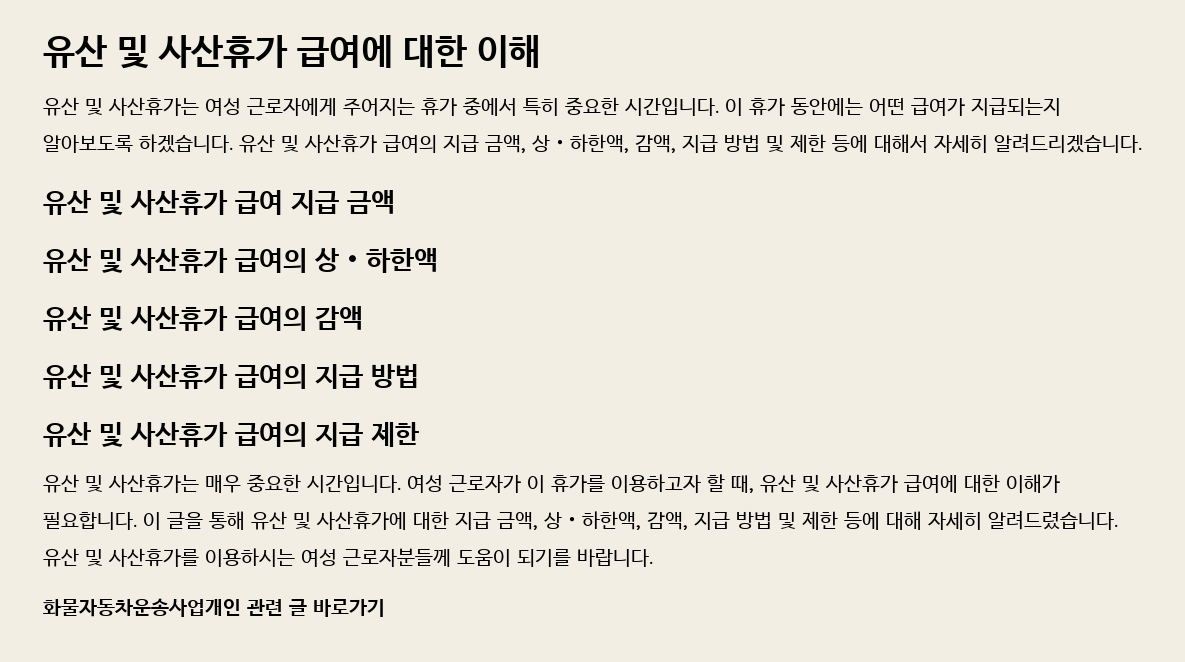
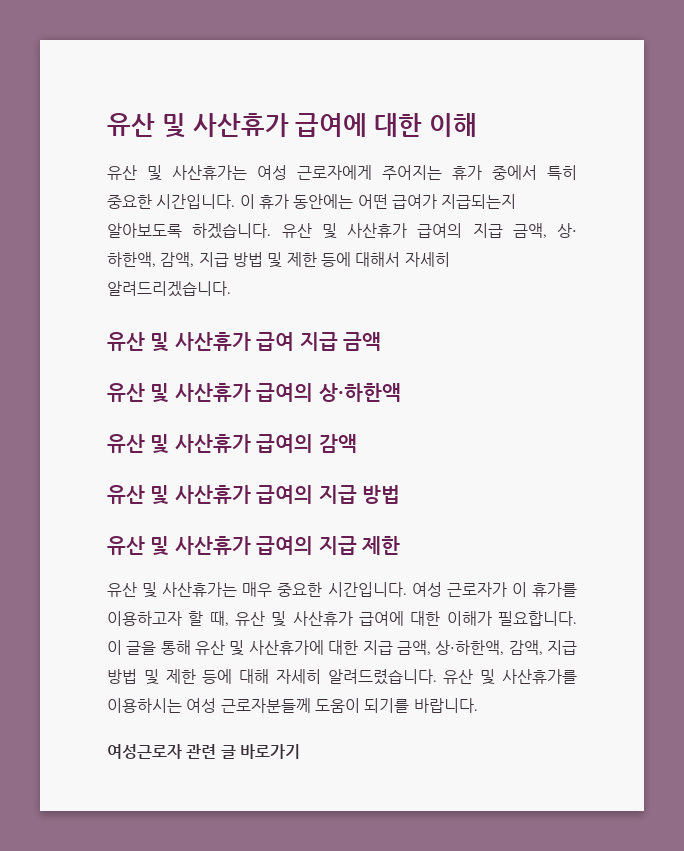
[43,598,241,617] 화물자동차운송사업개인 -> [107,744,182,759] 여성근로자

